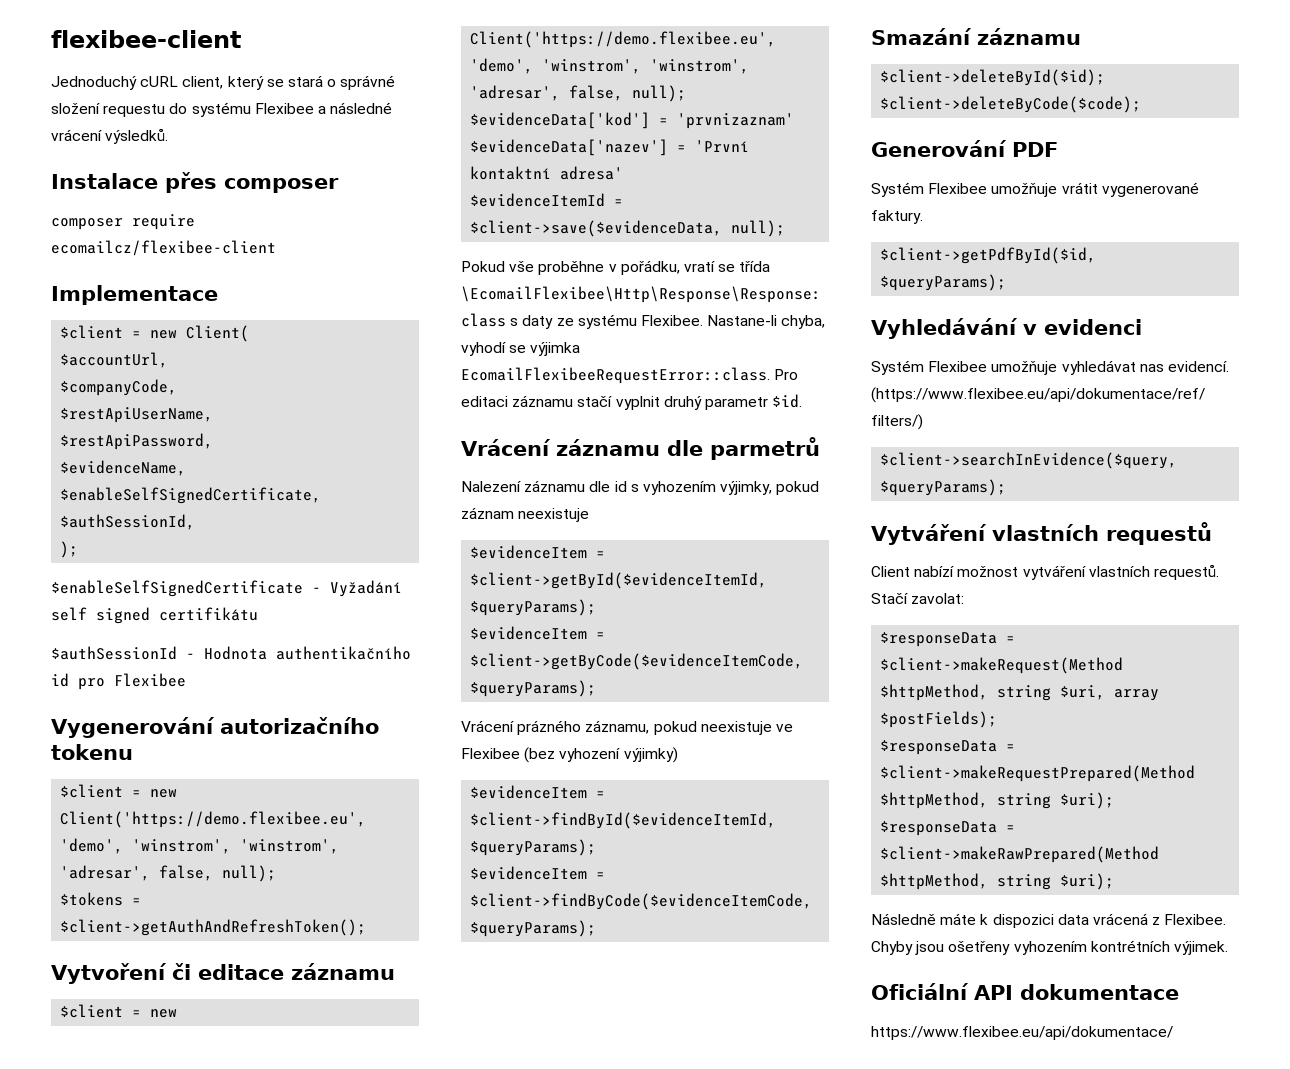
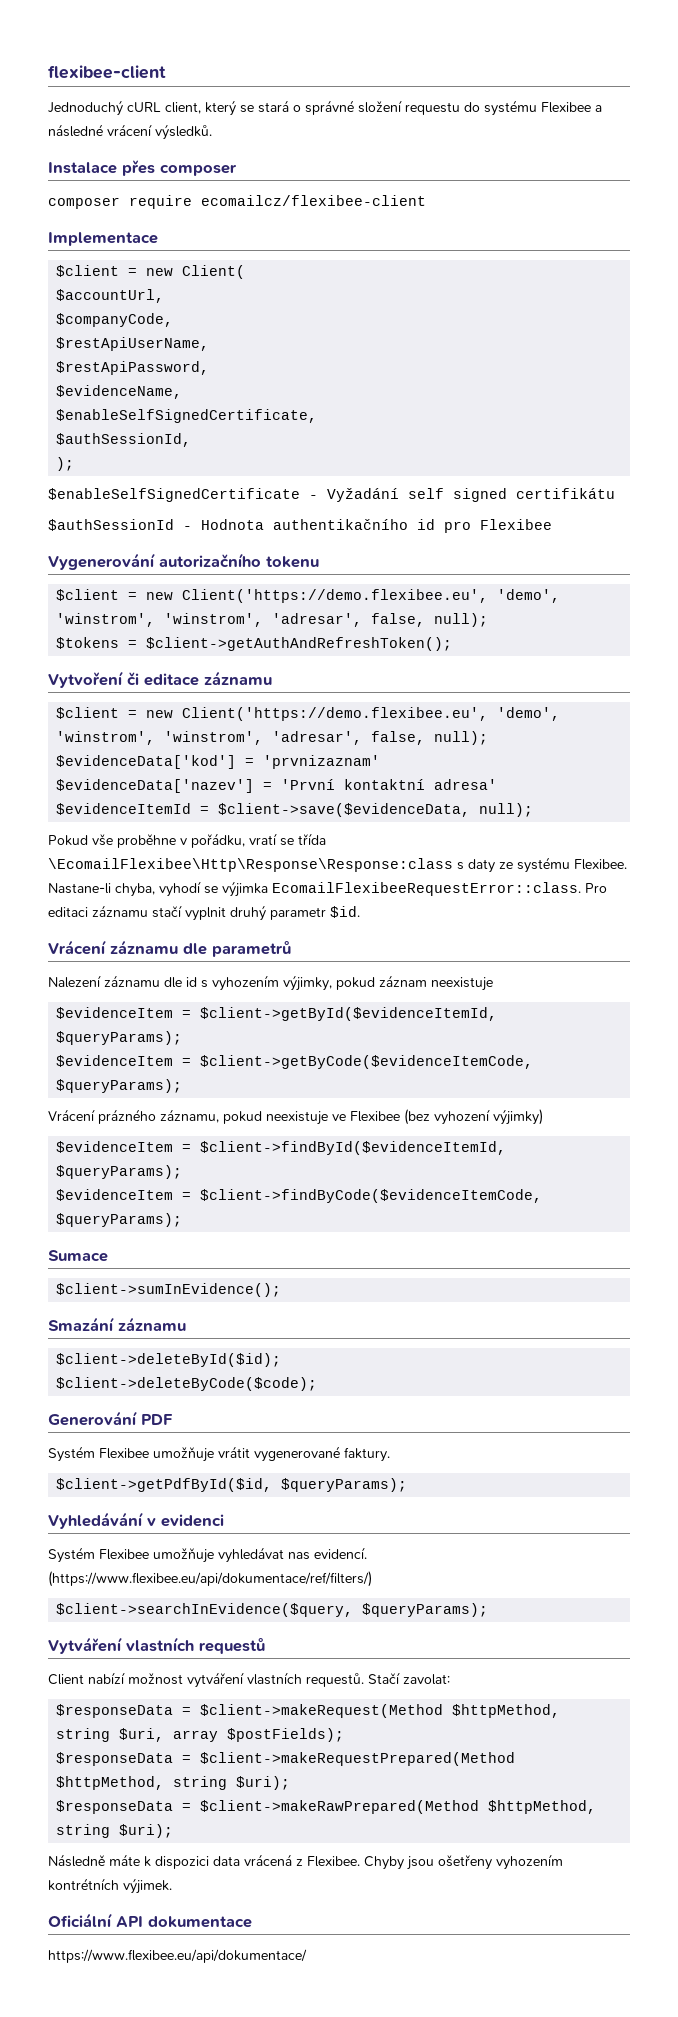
[710,437,820,460] parmetrů -> [212,941,291,957] parametrů
(597, 928) none -> [48,1250,108,1262] [56,1283,282,1297] // Sumace // $client->sumInEvidence();

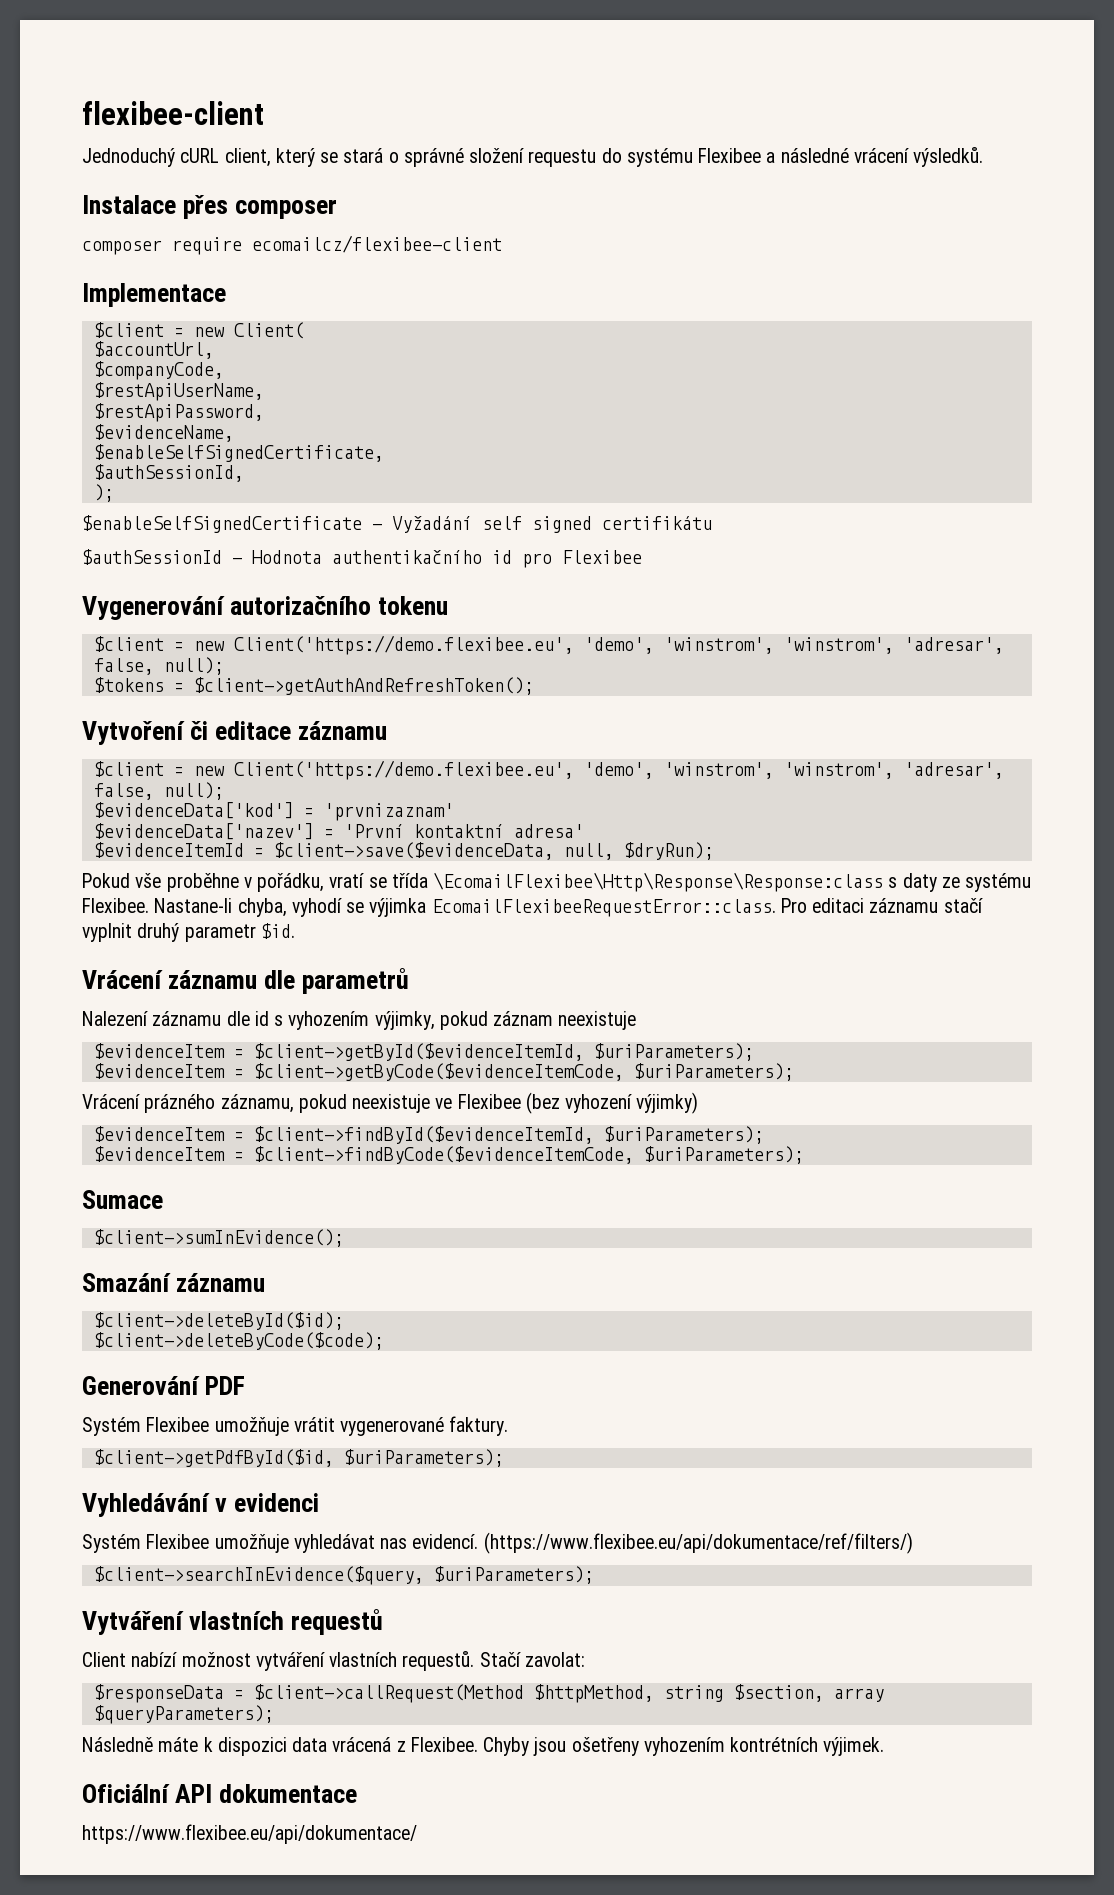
[479,803,534,817] null); -> [563,842,714,860] null, $dryRun);
[56,1031,183,1045] $queryParams); -> [593,1043,754,1061] $uriParameters);
[56,1079,183,1093] $queryParams); -> [633,1063,794,1081] $uriParameters);
[56,1165,183,1179] $queryParams); -> [603,1126,764,1144] $uriParameters);
[56,1213,183,1227] $queryParams); -> [643,1146,804,1164] $uriParameters);
[281,1478,408,1492] $queryParams); -> [343,1449,504,1467] $uriParameters);
[362,1603,489,1617] $queryParams); -> [433,1566,594,1584] $uriParameters);
[200,1704,561,1718] [56,1728,345,1742] [56,1752,516,1766] [56,1776,291,1790] [56,1800,597,1814] [56,1824,174,1838] $client->makeRequest(Method $httpMethod, string $uri, array $postFields); // $responseData = $client->makeRequestPrepared(Method $httpMethod, string $uri); // $responseData = $client->makeRawPrepared(Method $httpMethod, string $uri); -> [253,1684,884,1703] [93,1705,274,1724] $client->callRequest(Method $httpMethod, string $section, array $queryParameters);

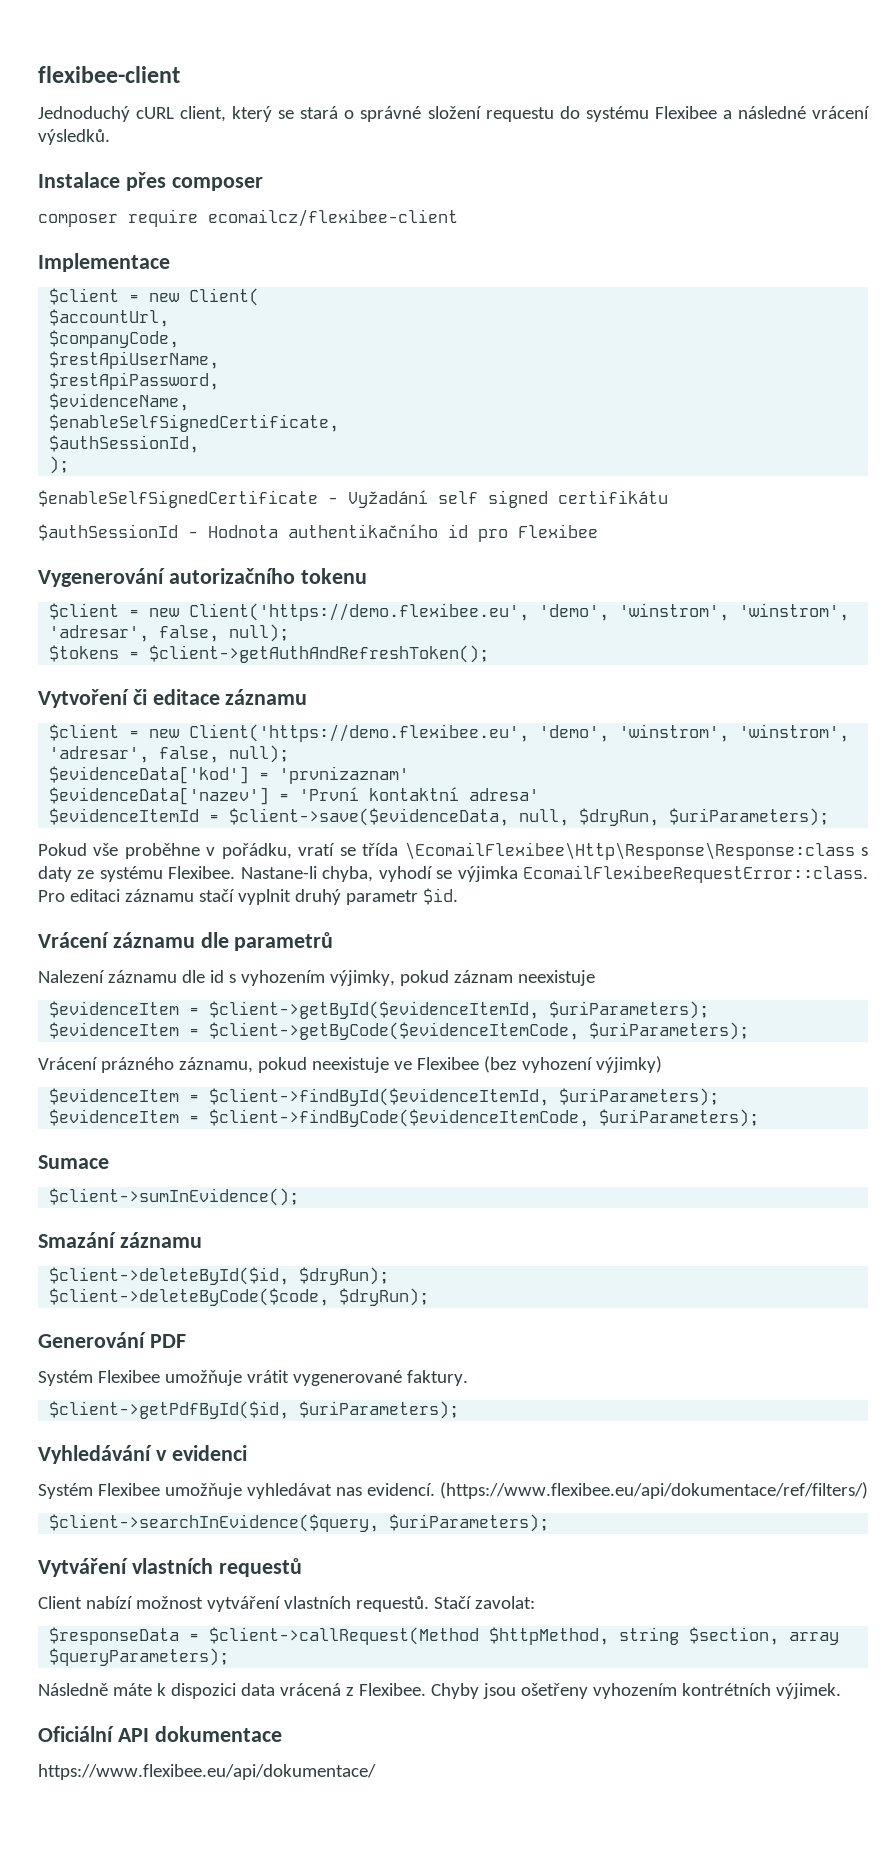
[623,842,714,860] $dryRun); -> [579,808,830,826] $dryRun, $uriParameters);
[93,1312,344,1330] [93,1332,384,1350] $client->deleteById($id); // $client->deleteByCode($code); -> [49,1267,390,1285] [49,1288,430,1306] $client->deleteById($id, $dryRun); // $client->deleteByCode($code, $dryRun);

